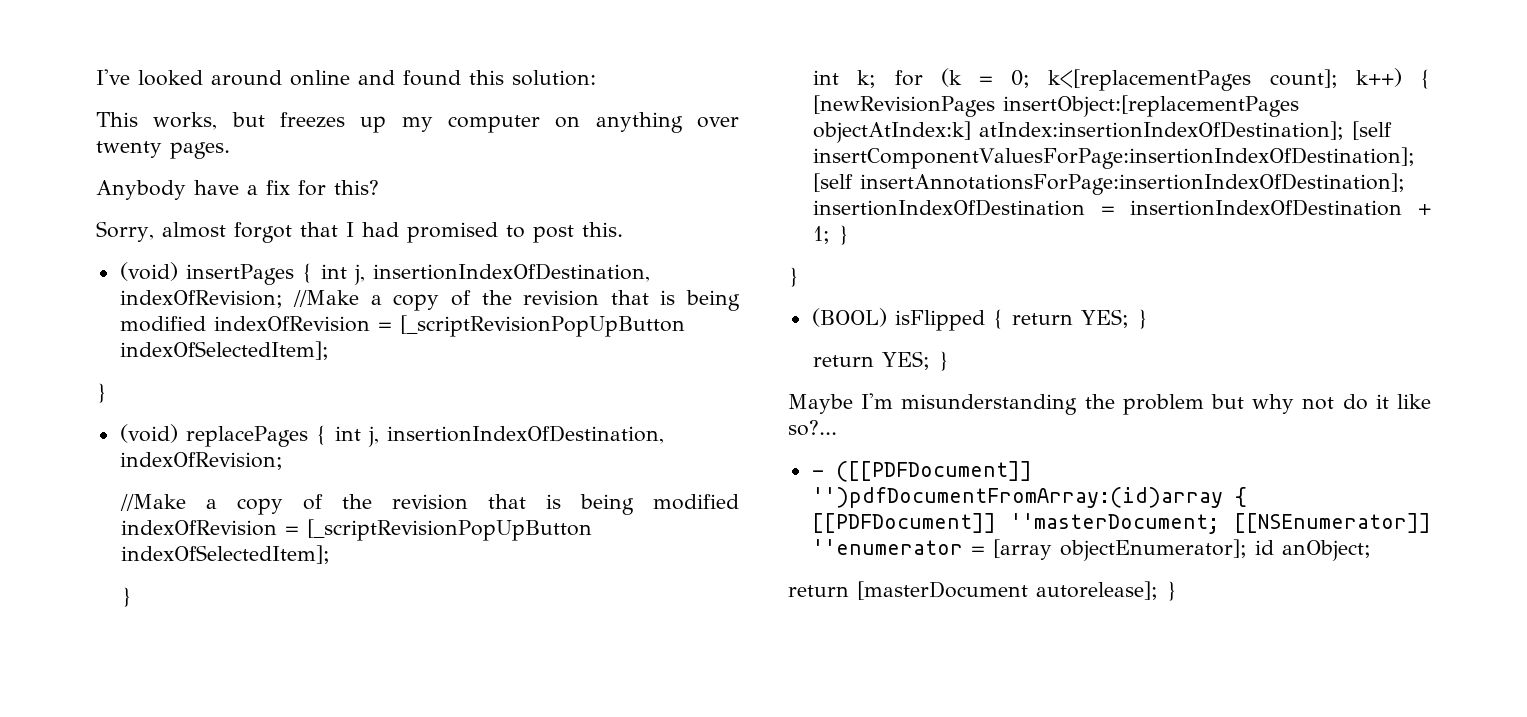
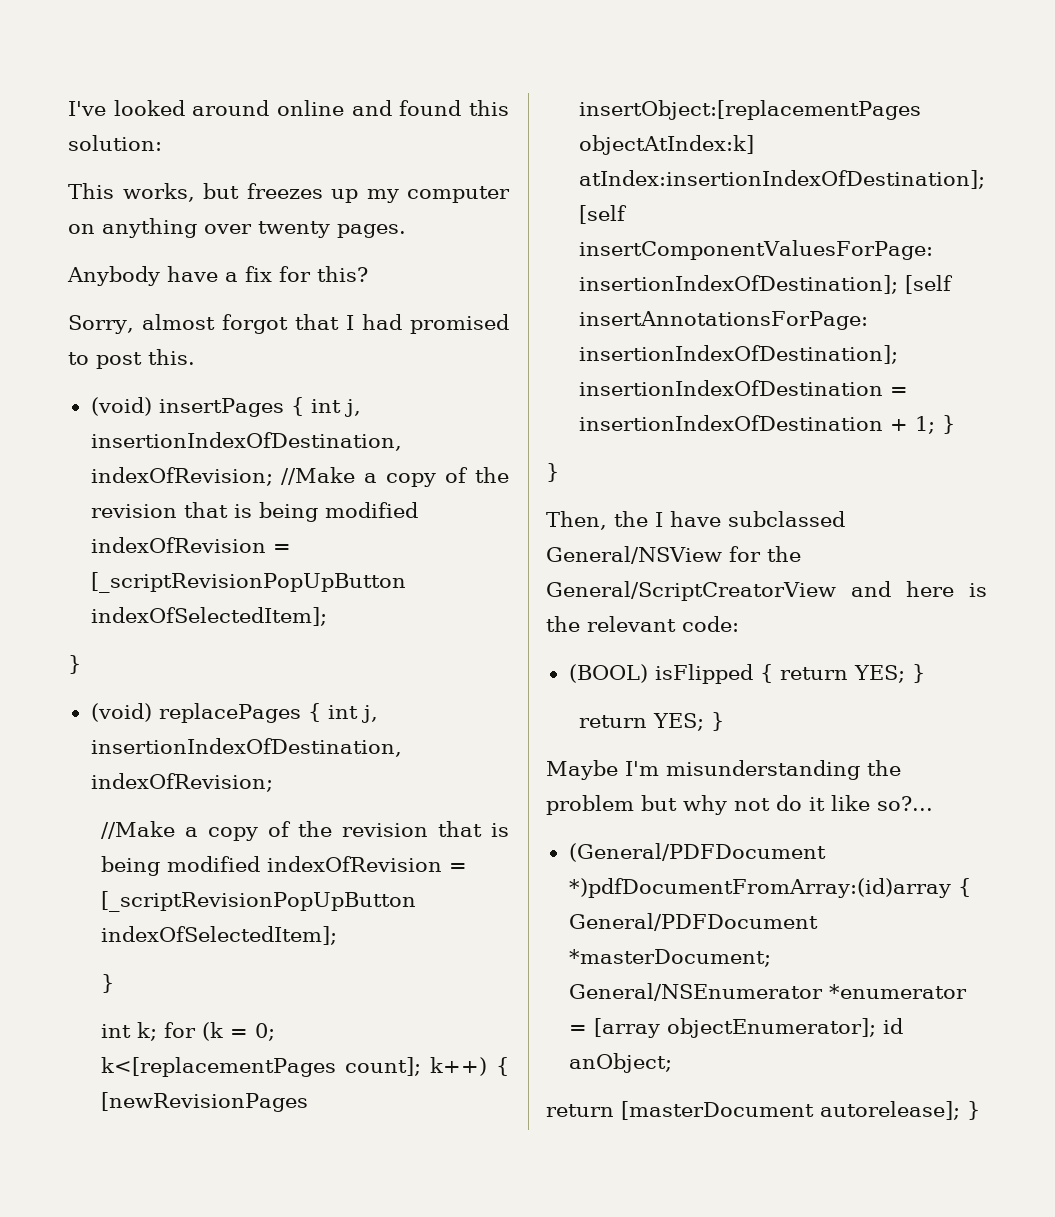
(799, 277) none -> [546,511,845,530] [546,546,801,564] [546,581,987,601] [546,616,739,632] // Then, the I have subclassed General/NSView for the General/ScriptCreatorView and here is the relevant code:
[811,461,1032,482] [811,487,1247,508] [811,513,1431,534] [811,539,963,555] - ([[PDFDocument]] '')pdfDocumentFromArray:(id)array { [[PDFDocument]] ''masterDocument; [[NSEnumerator]] ''enumerator -> [568,843,826,862] [568,878,971,898] [568,913,818,931] [568,949,771,967] [568,983,967,1001] (General/PDFDocument *)pdfDocumentFromArray:(id)array { General/PDFDocument *masterDocument; General/NSEnumerator *enumerator

